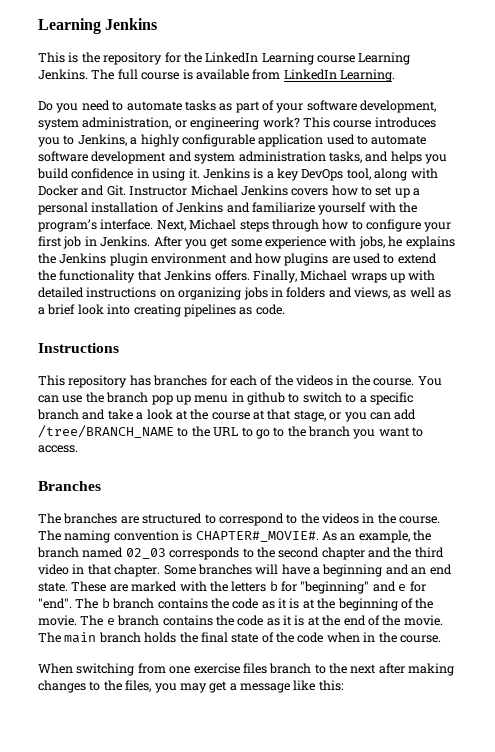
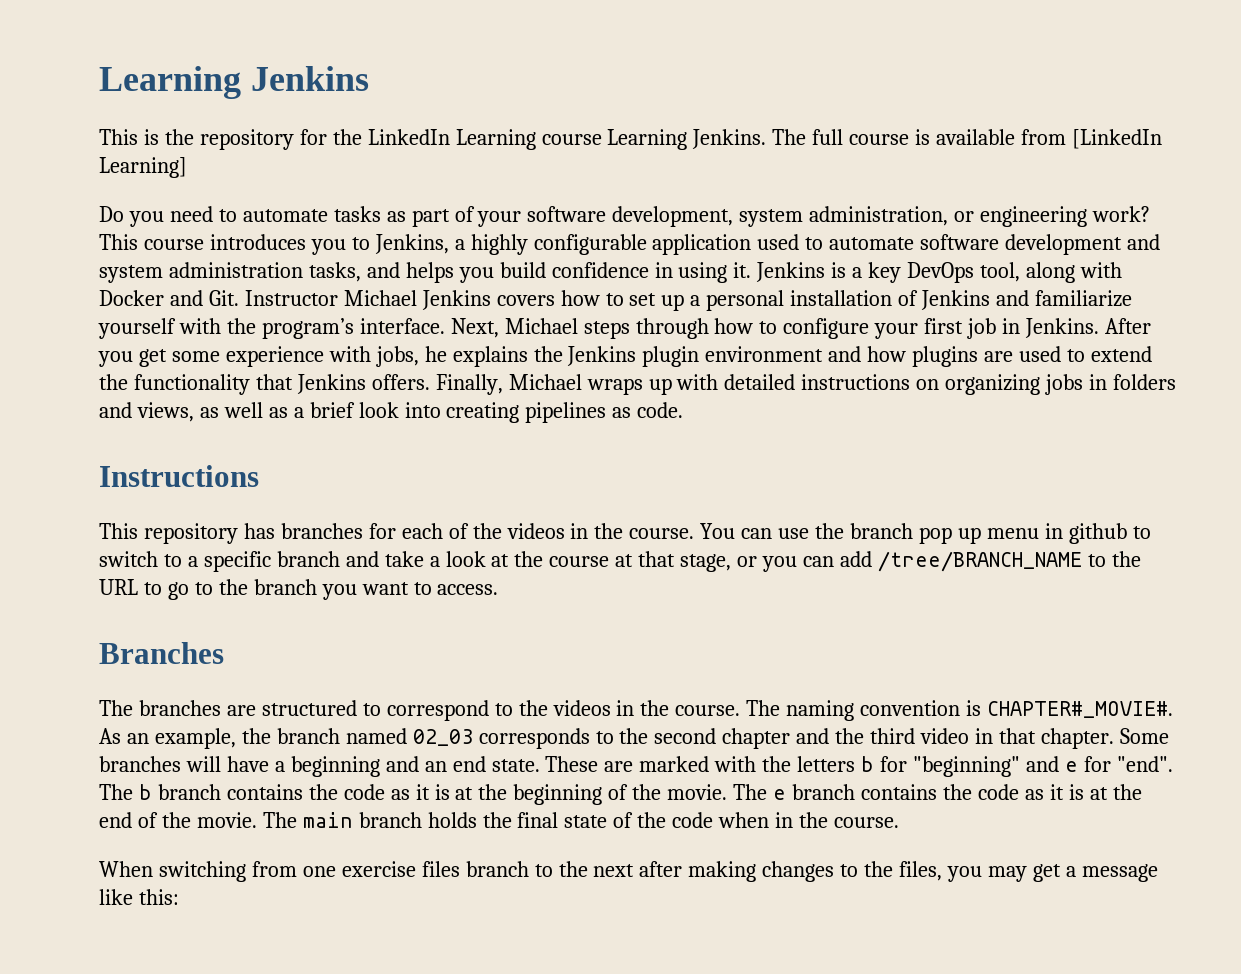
[283,69,395,82] LinkedIn Learning. -> [1071,129,1162,149] [99,157,187,178] [LinkedIn Learning]

